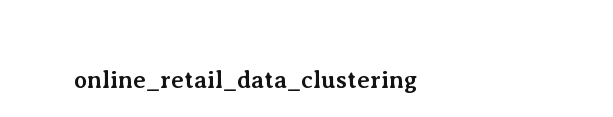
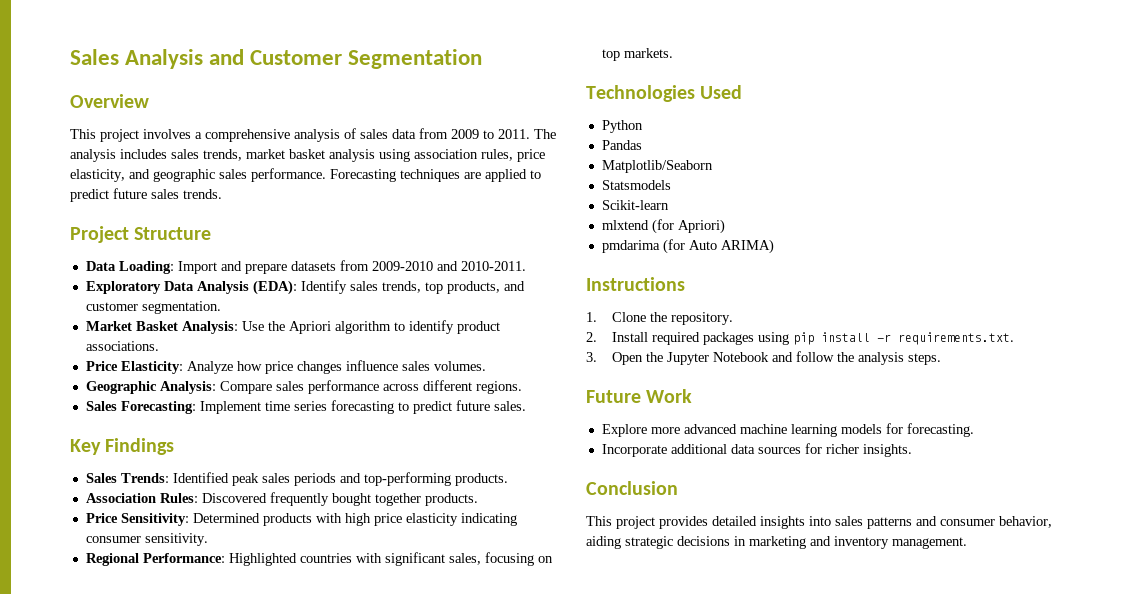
[74,70,417,93] online_retail_data_clustering -> [70,49,483,69] [70,94,149,108] [70,128,556,142] [70,149,545,162] [70,168,541,182] [70,188,222,202] [70,226,212,243] [85,260,526,274] [85,280,525,295] [85,301,221,314] [85,320,500,334] [85,341,159,351] [85,360,486,374] [85,380,522,394] [85,400,526,414] [70,438,175,455] [85,472,508,486] [85,492,478,506] [85,513,517,526] [85,533,208,546] [85,552,553,566] [601,48,673,61] [586,85,743,102] [601,120,643,133] [601,140,642,150] [601,160,713,173] [601,180,671,190] [601,200,669,210] [601,219,725,234] [601,239,774,254] [586,277,685,291] [586,312,734,325] [586,332,1015,345] [586,351,942,365] [586,389,693,403] [601,423,974,437] [601,443,912,457] [586,481,678,495] [586,516,1052,529] [586,536,967,549] Sales Analysis and Customer Segmentation // Overview // This project involves a comprehensive analysis of sales data from 2009 to 2011. The analysis includes sales trends, market basket analysis using association rules, price elasticity, and geographic sales performance. Forecasting techniques are applied to predict future sales trends. // Project Structure // Data Loading: Import and prepare datasets from 2009-2010 and 2010-2011. // Exploratory Data Analysis (EDA): Identify sales trends, top products, and customer segmentation. // Market Basket Analysis: Use the Apriori algorithm to identify product associations. // Price Elasticity: Analyze how price changes influence sales volumes. // Geographic Analysis: Compare sales performance across different regions. // Sales Forecasting: Implement time series forecasting to predict future sales. // Key Findings // Sales Trends: Identified peak sales periods and top-performing products. // Association Rules: Discovered frequently bought together products. // Price Sensitivity: Determined products with high price elasticity indicating consumer sensitivity. // Regional Performance: Highlighted countries with significant sales, focusing on top markets. // Technologies Used // Python // Pandas // Matplotlib/Seaborn // Statsmodels // Scikit-learn // mlxtend (for Apriori) // pmdarima (for Auto ARIMA) // Instructions // 1. Clone the repository. // 2. Install required packages using pip install -r requirements.txt. // 3. Open the Jupyter Notebook and follow the analysis steps. // Future Work // Explore more advanced machine learning models for forecasting. // Incorporate additional data sources for richer insights. // Conclusion // This project provides detailed insights into sales patterns and consumer behavior, aiding strategic decisions in marketing and inventory management.

